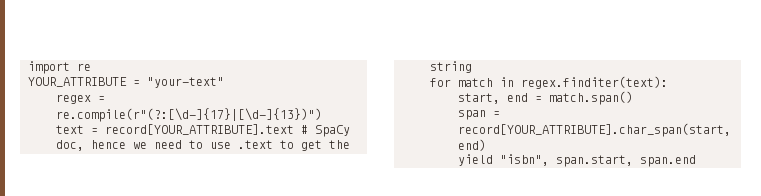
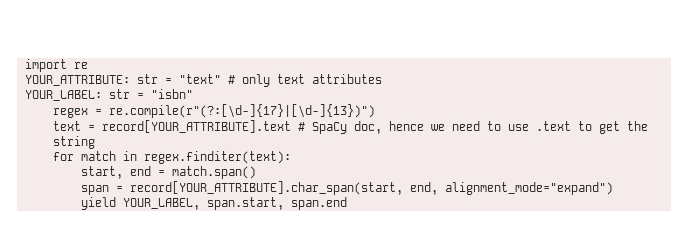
[27,77,224,88] YOUR_ATTRIBUTE = "your-text" -> [24,74,382,87] [24,89,193,101] YOUR_ATTRIBUTE: str = "text" # only text attributes // YOUR_LABEL: str = "isbn"
[457,139,486,151] end) -> [409,182,613,195] end, alignment_mode="expand")
[499,154,549,166] "isbn", -> [122,198,200,210] YOUR_LABEL,

